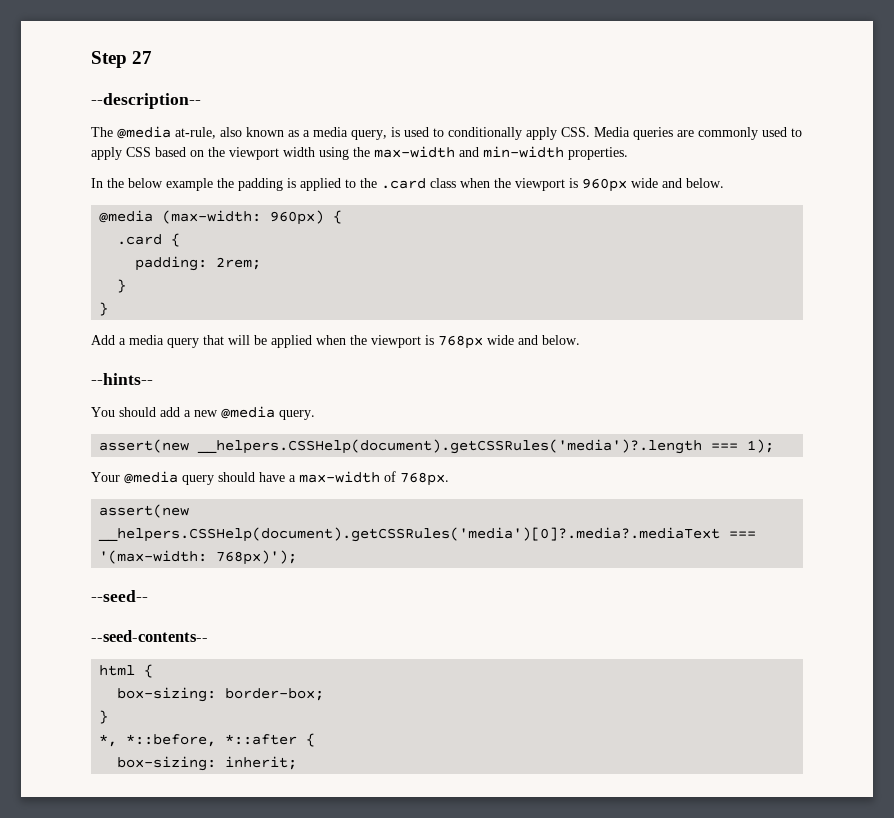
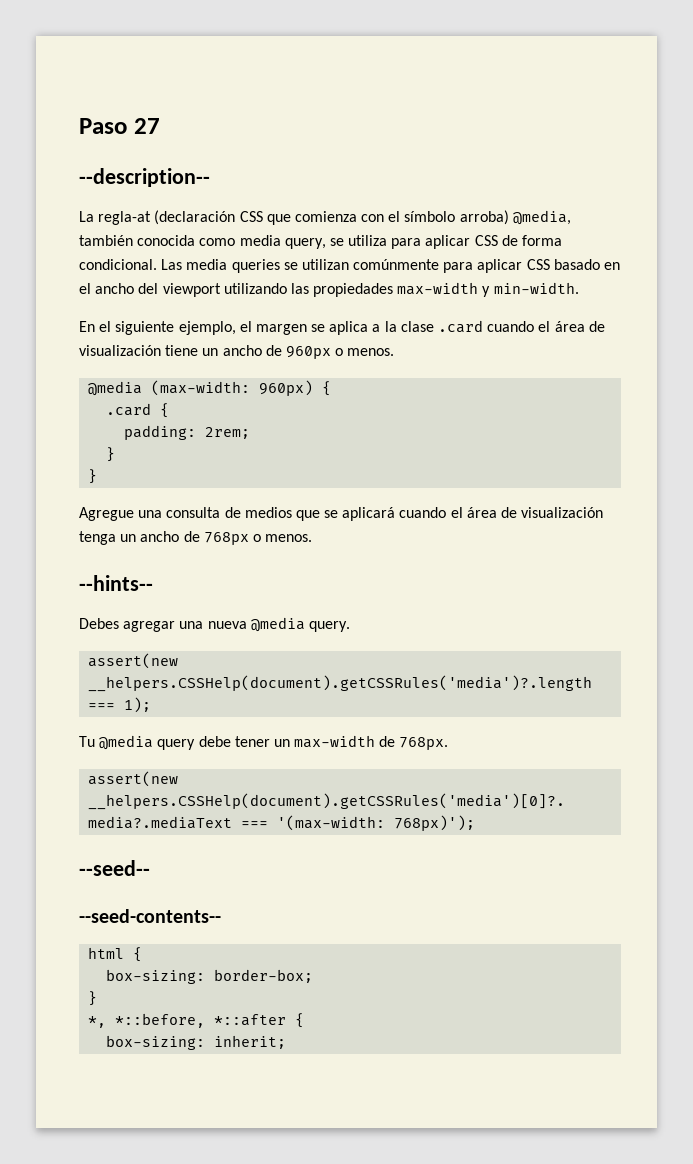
[91,51,127,68] Step -> [79,118,127,134] Paso
[91,126,802,140] [91,146,628,160] [91,178,724,192] The @media at-rule, also known as a media query, is used to conditionally apply CSS. Media queries are commonly used to apply CSS based on the viewport width using the max-width and min-width properties. // In the below example the padding is applied to the .card class when the viewport is 960px wide and below. -> [79,210,571,225] [79,235,563,249] [79,259,621,273] [79,282,579,297] [79,320,605,335] [79,345,395,359] La regla-at (declaración CSS que comienza con el símbolo arroba) @media, también conocida como media query, se utiliza para aplicar CSS de forma condicional. Las media queries se utilizan comúnmente para aplicar CSS basado en el ancho del viewport utilizando las propiedades max-width y min-width. // En el siguiente ejemplo, el margen se aplica a la clase .card cuando el área de visualización tiene un ancho de 960px o menos.
[91,335,580,349] [91,373,153,385] [91,407,218,417] Add a media query that will be applied when the viewport is 768px wide and below. // --hints-- // You should add a new -> [79,507,604,521] [79,531,313,545] [79,575,153,591] [79,618,247,632] Agregue una consulta de medios que se aplicará cuando el área de visualización tenga un ancho de 768px o menos. // --hints-- // Debes agregar una nueva
[91,472,120,482] Your -> [79,736,95,747] Tu
[218,471,396,483] should have a max-width of -> [198,735,396,748] debe tener un max-width de

